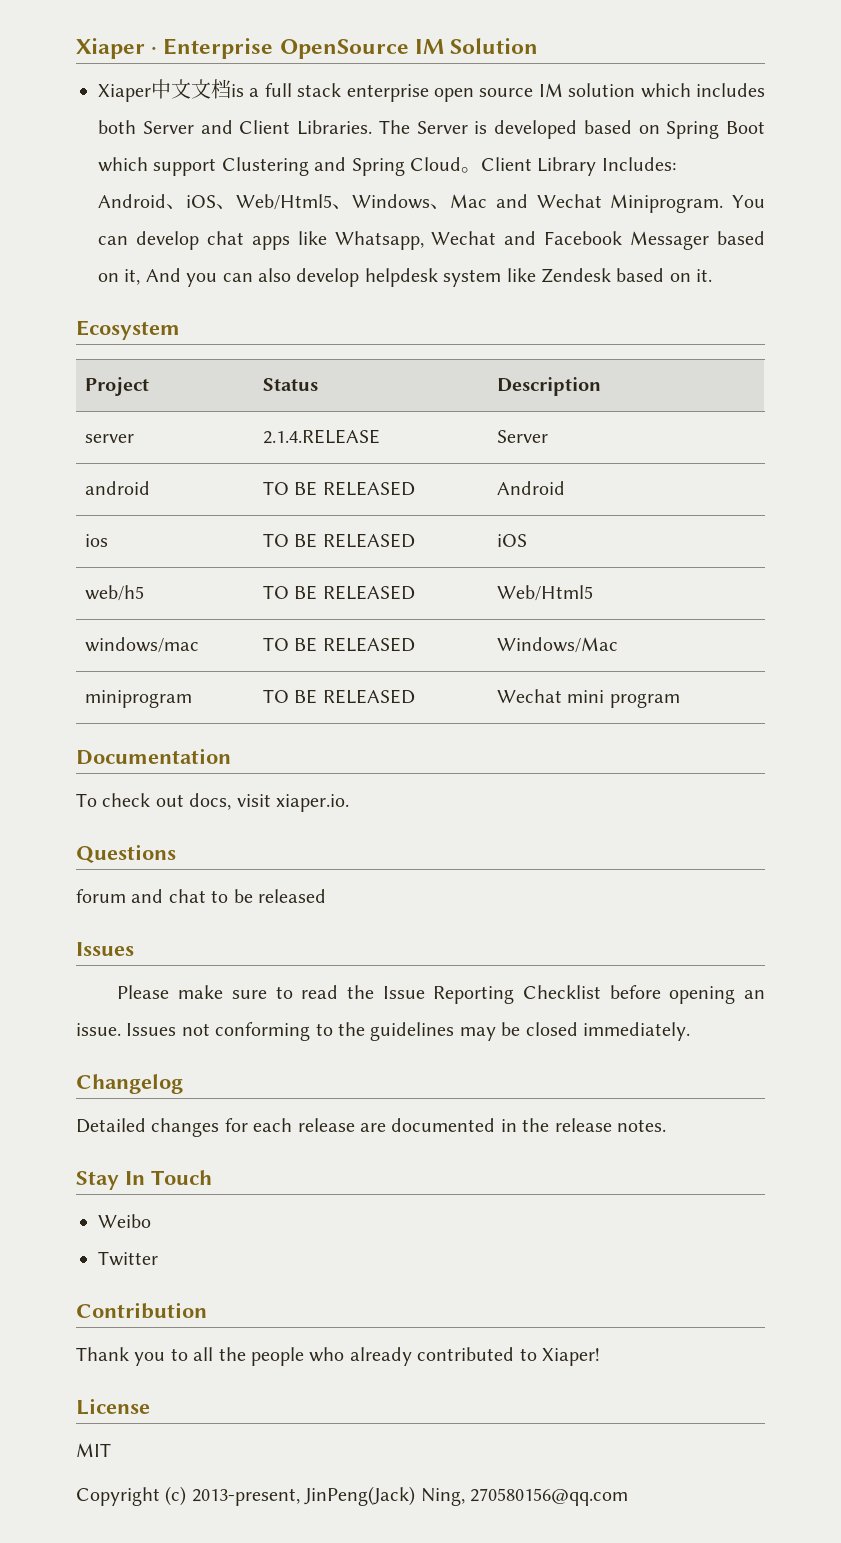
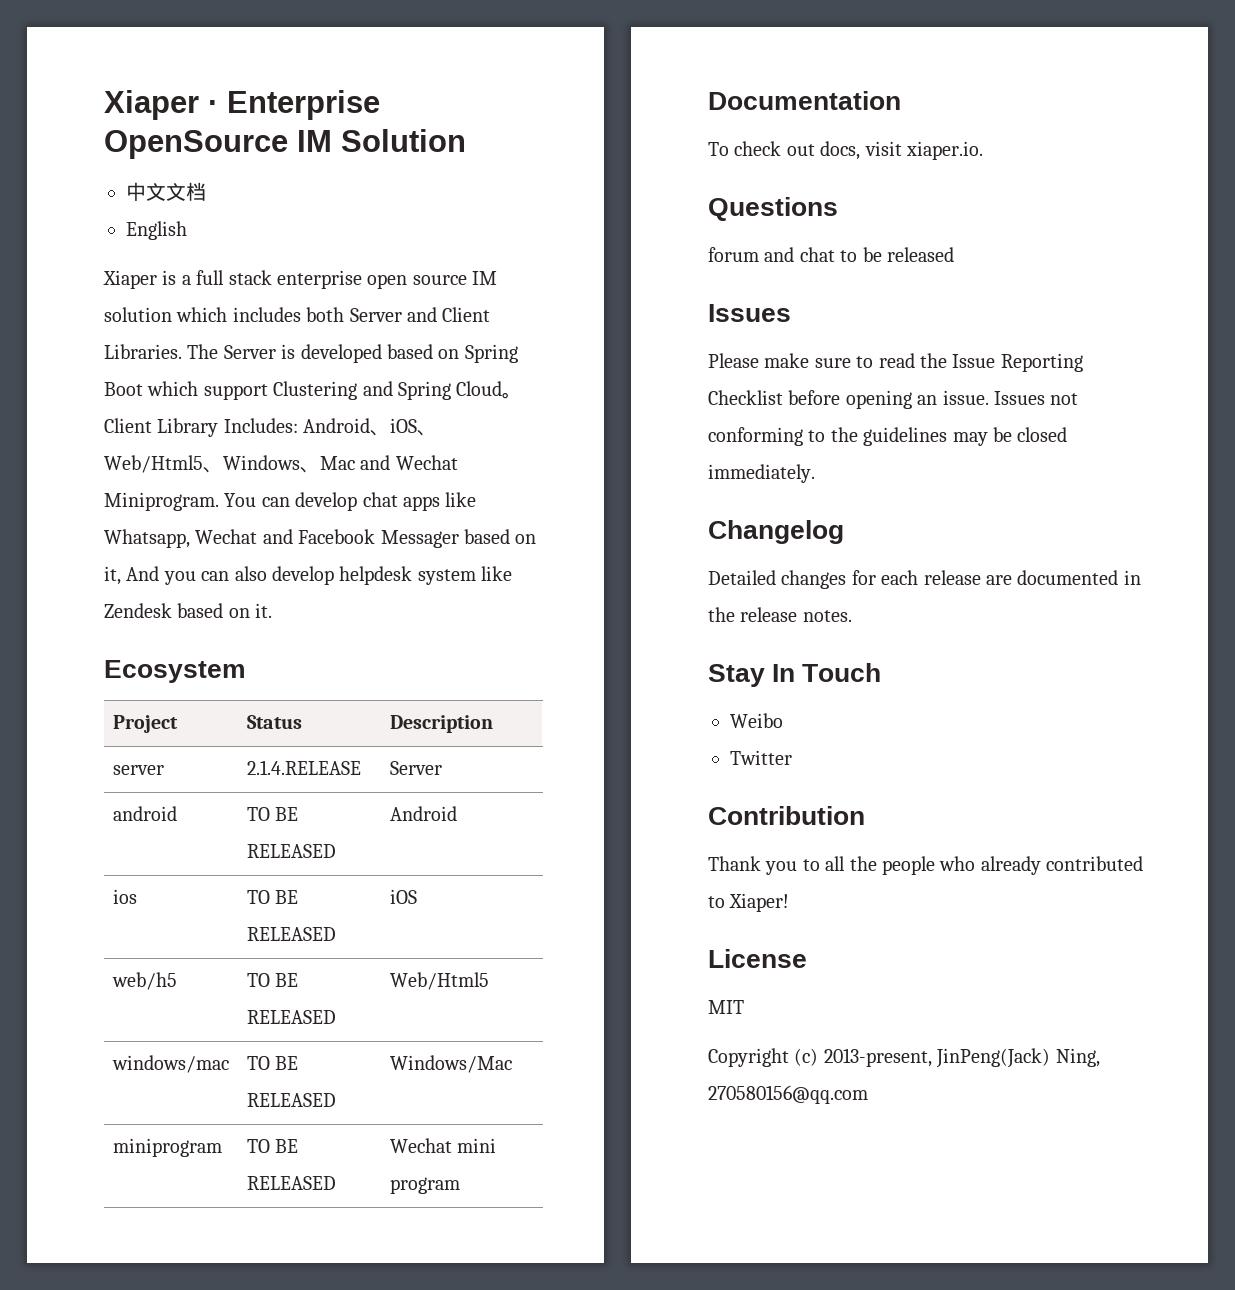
[98,84,151,102] Xiaper -> (466, 140) none
(231, 89) none -> [126,221,187,240] [103,270,157,289] // English // Xiaper

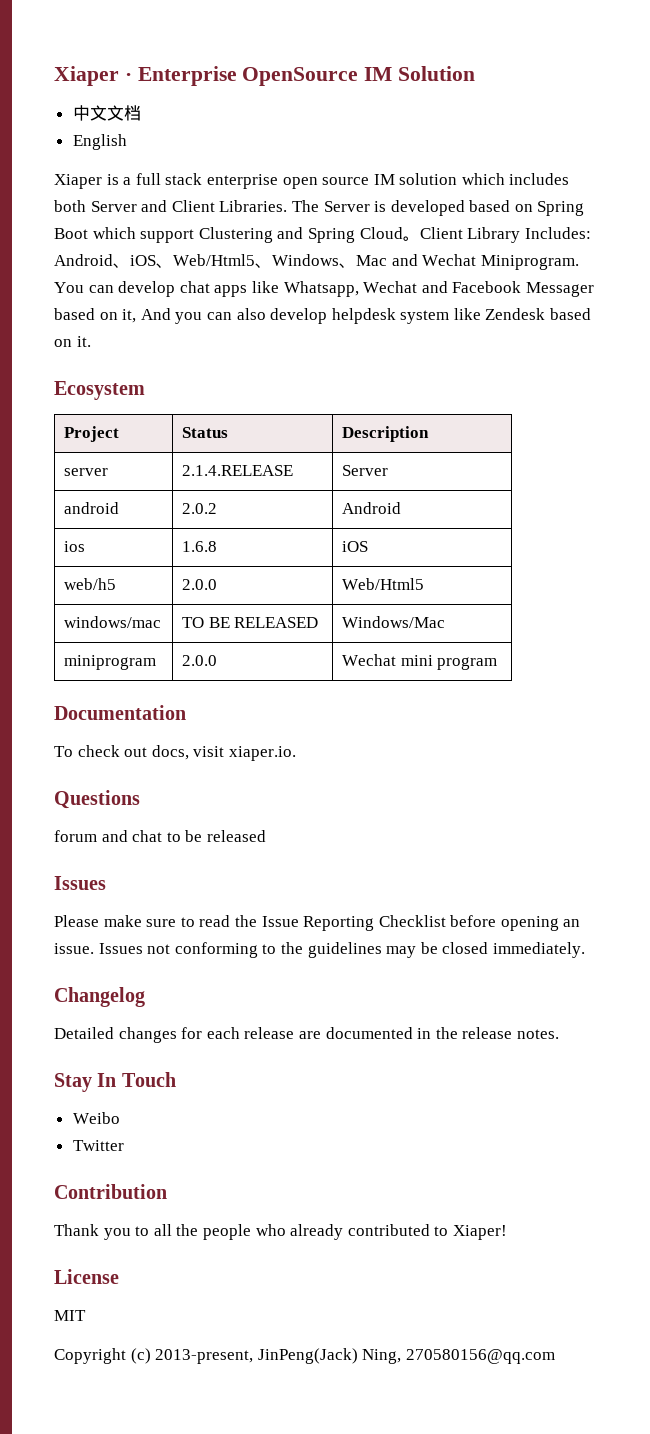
[246,807,299,821] [246,844,336,858] TO BE RELEASED -> [182,503,218,514] 2.0.2
[246,890,299,904] [246,927,336,941] TO BE RELEASED -> [182,541,218,552] 1.6.8
[246,973,299,987] [246,1010,336,1024] TO BE RELEASED -> [182,579,218,590] 2.0.0
[246,1139,299,1153] [246,1176,336,1190] TO BE RELEASED -> [182,655,218,666] 2.0.0

